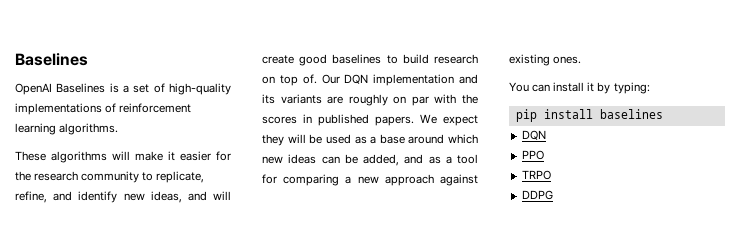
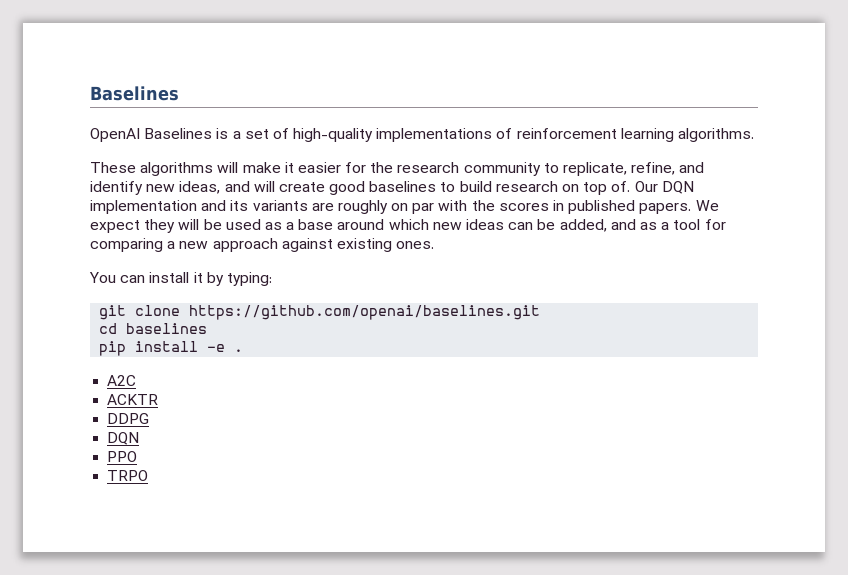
[515,109,663,122] pip install baselines -> [99,305,541,320] [99,323,208,334] [99,341,244,356] [107,375,137,386] [107,394,159,405] [107,413,150,424] git clone https://github.com/openai/baselines.git // cd baselines // pip install -e . // A2C // ACKTR // DDPG
[521,190,553,200] // DDPG -> (149, 475) none

